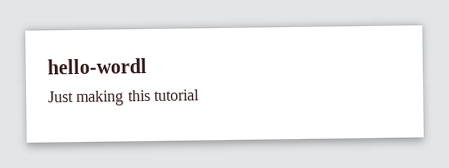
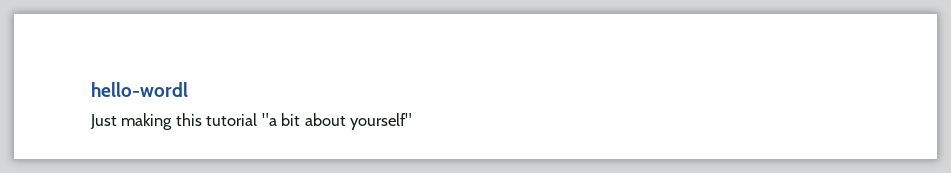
(200, 95) none -> [261,113,413,130] "a bit about yourself"

